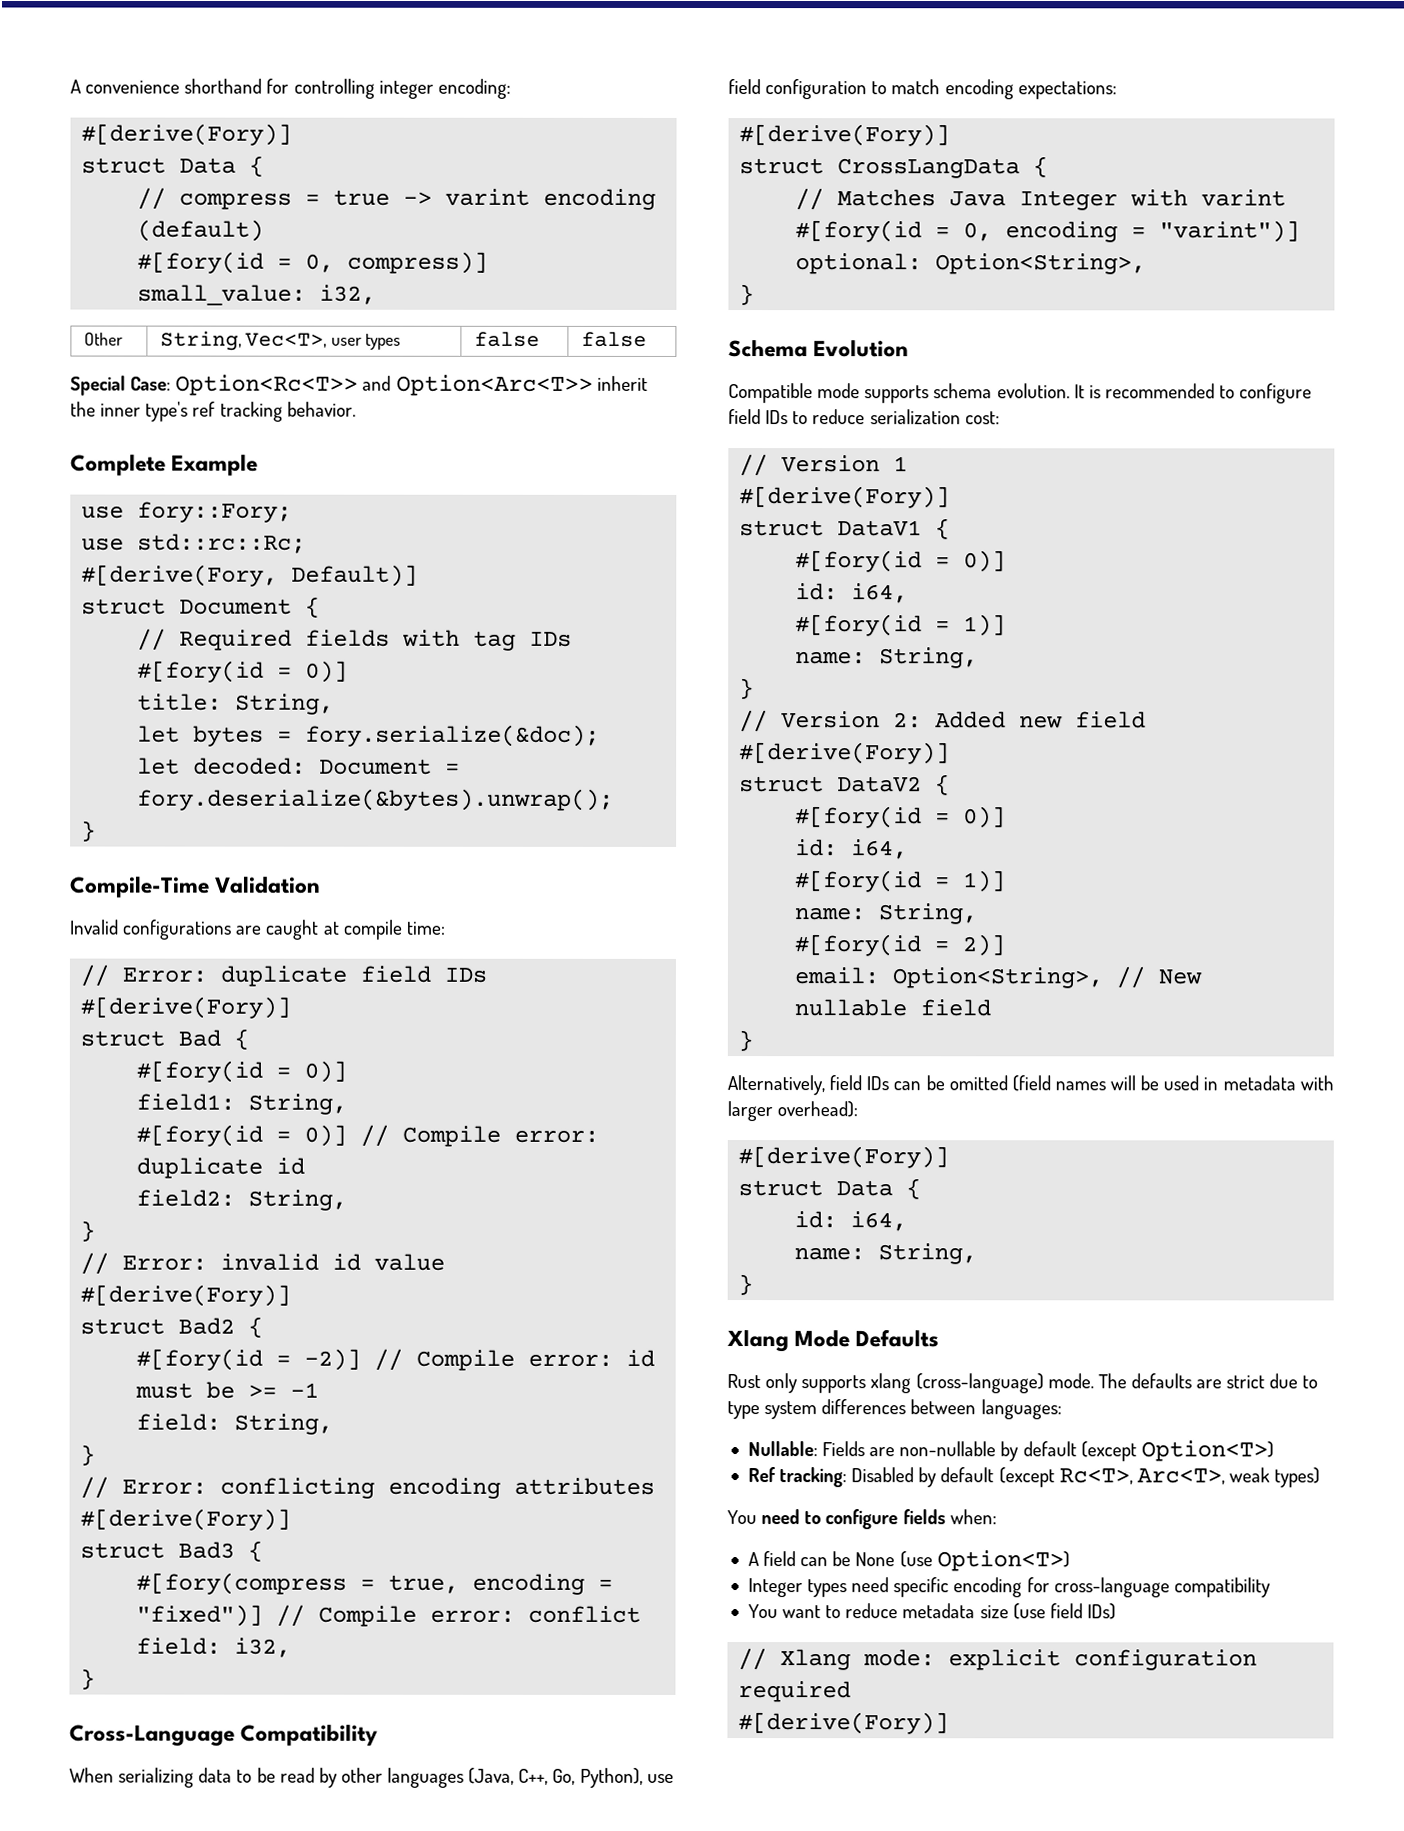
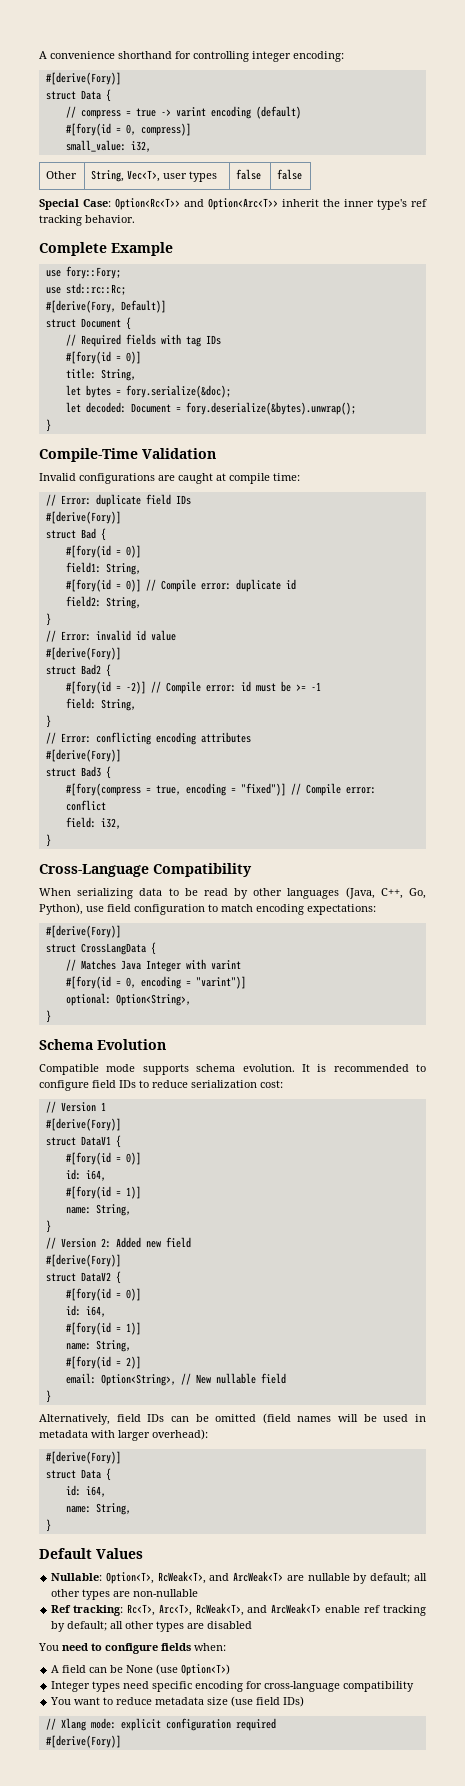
[727,1329,940,1353] [727,1373,1319,1394] [727,1399,1062,1420] [747,1440,1274,1462] [747,1467,1321,1488] Xlang Mode Defaults // Rust only supports xlang (cross-language) mode. The defaults are strict due to type system differences between languages: // Nullable: Fields are non-nullable by default (except Option<T>) // Ref tracking: Disabled by default (except Rc<T>, Arc<T>, weak types) -> [39,1548,143,1559] [51,1571,427,1584] [51,1589,199,1600] [51,1603,427,1616] [51,1621,253,1632] Default Values // Nullable: Option<T>, RcWeak<T>, and ArcWeak<T> are nullable by default; all other types are non-nullable // Ref tracking: Rc<T>, Arc<T>, RcWeak<T>, and ArcWeak<T> enable ref tracking by default; all other types are disabled

